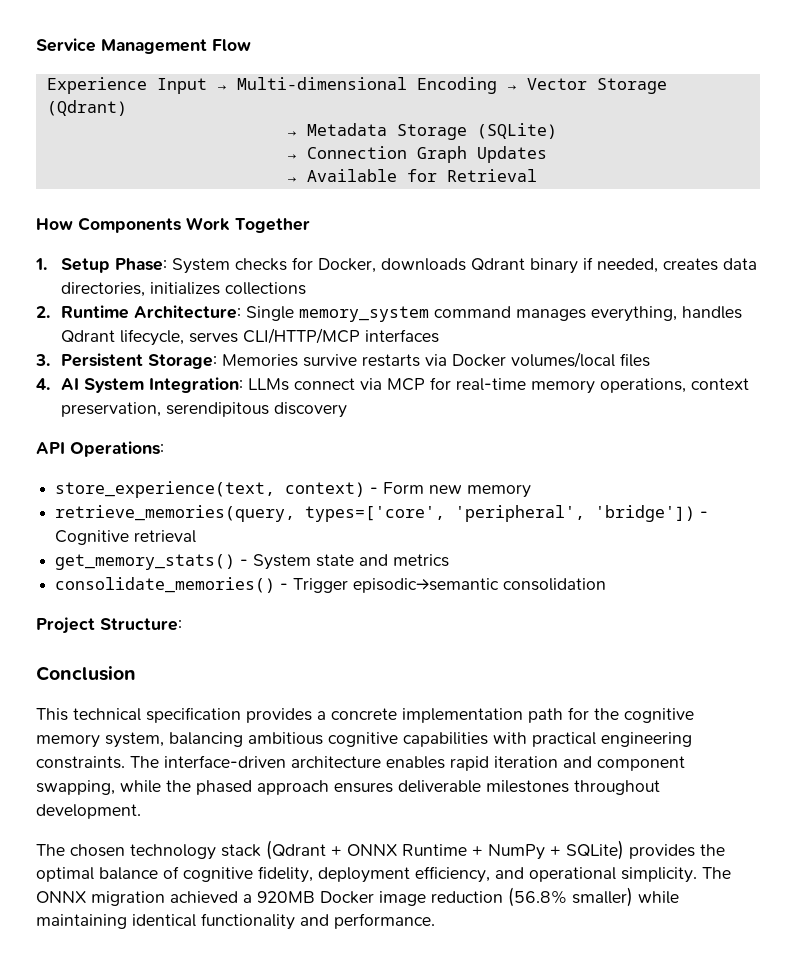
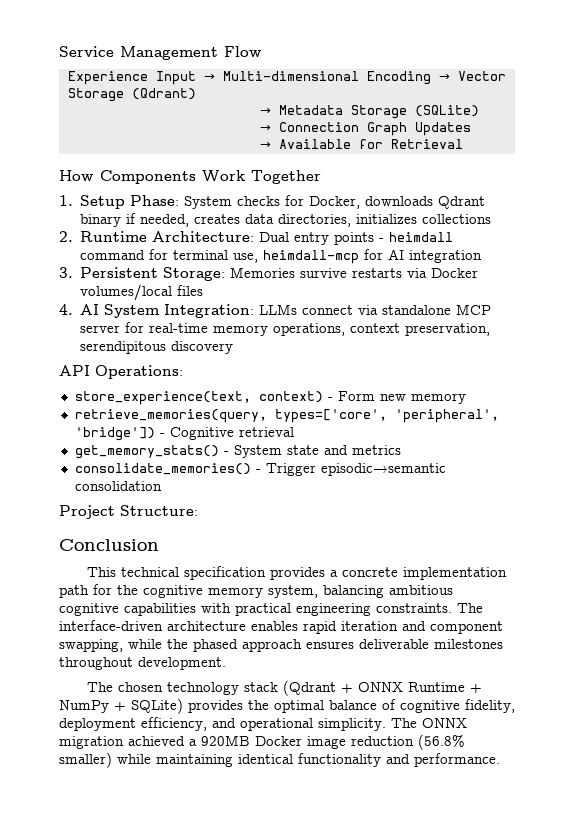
[246,306,743,322] [61,328,440,346] Single memory_system command manages everything, handles Qdrant lifecycle, serves CLI/HTTP/MCP interfaces -> [259,232,454,245] [80,249,483,264] Dual entry points - heimdall command for terminal use, heimdall-mcp for AI integration
[387,378,426,391] MCP -> [382,304,492,315] [80,325,121,333] standalone MCP server

